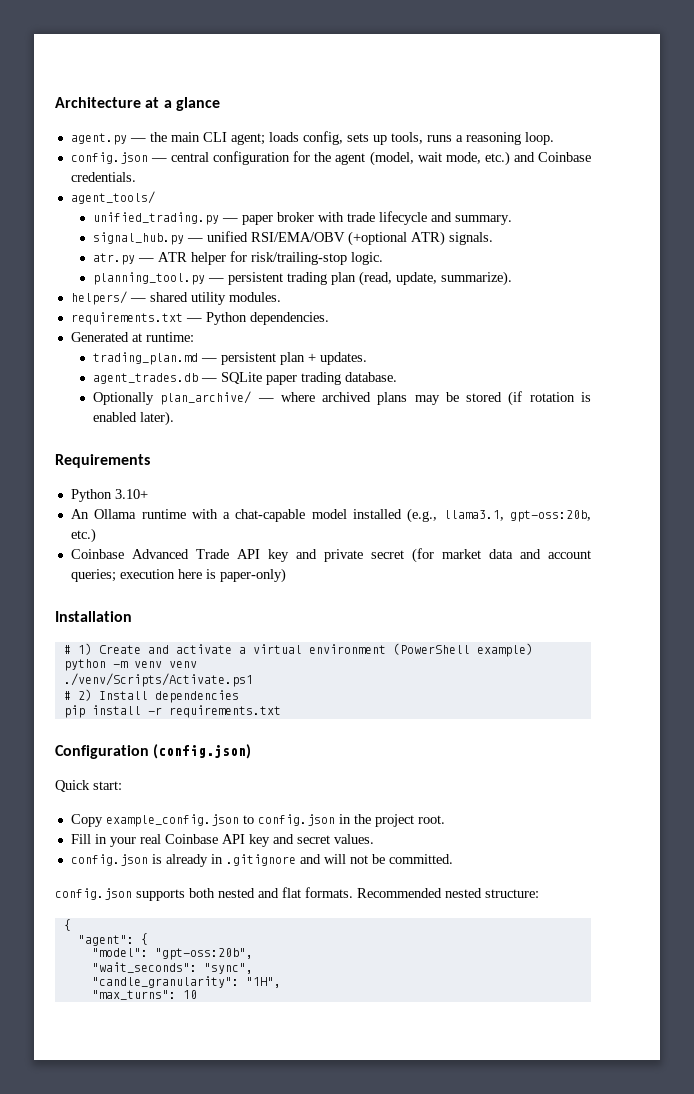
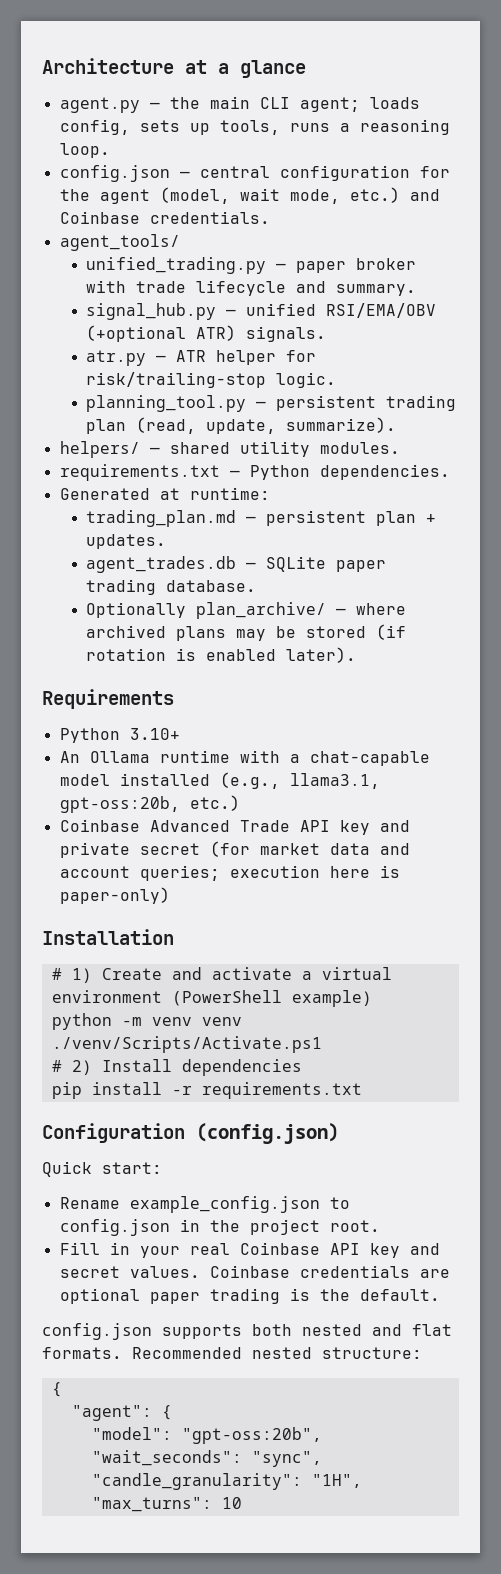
[70,814,103,827] Copy -> [59,1197,120,1209] Rename
[70,854,453,867] // config.json is already in .gitignore and will not be committed. -> [209,1265,450,1278] [59,1288,440,1304] Coinbase credentials are optional paper trading is the default.

